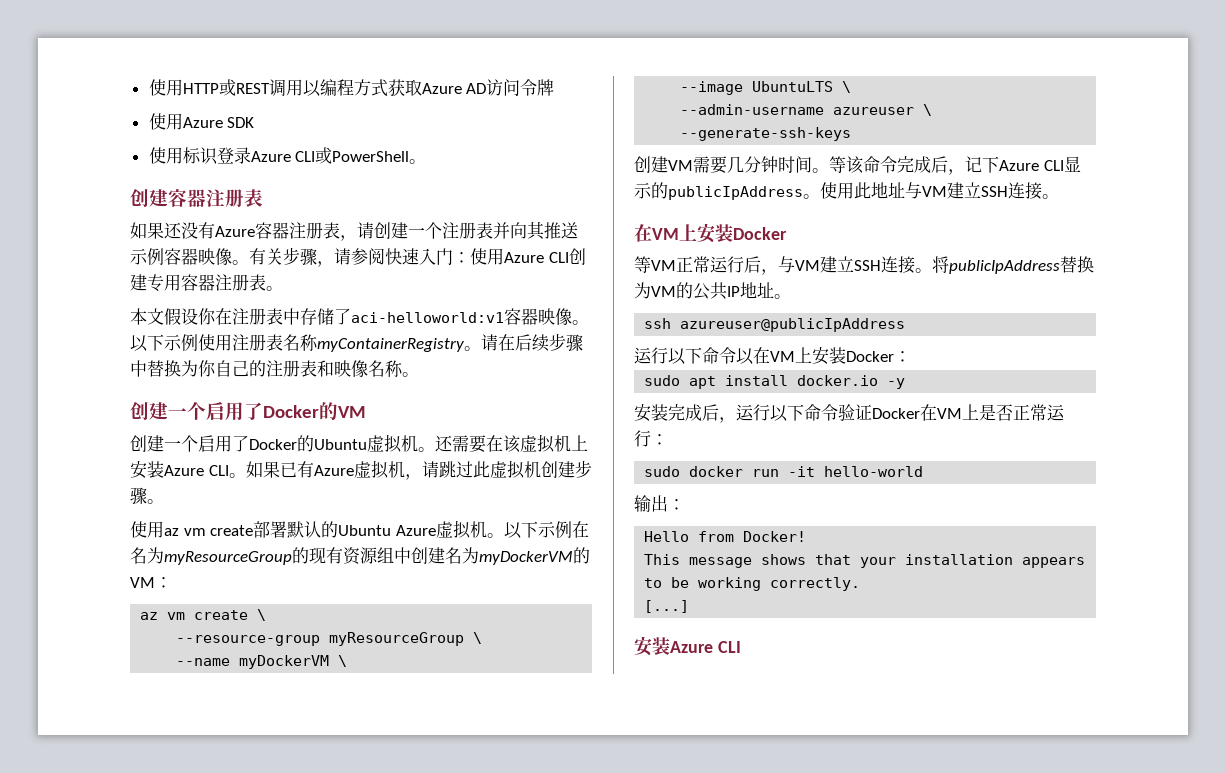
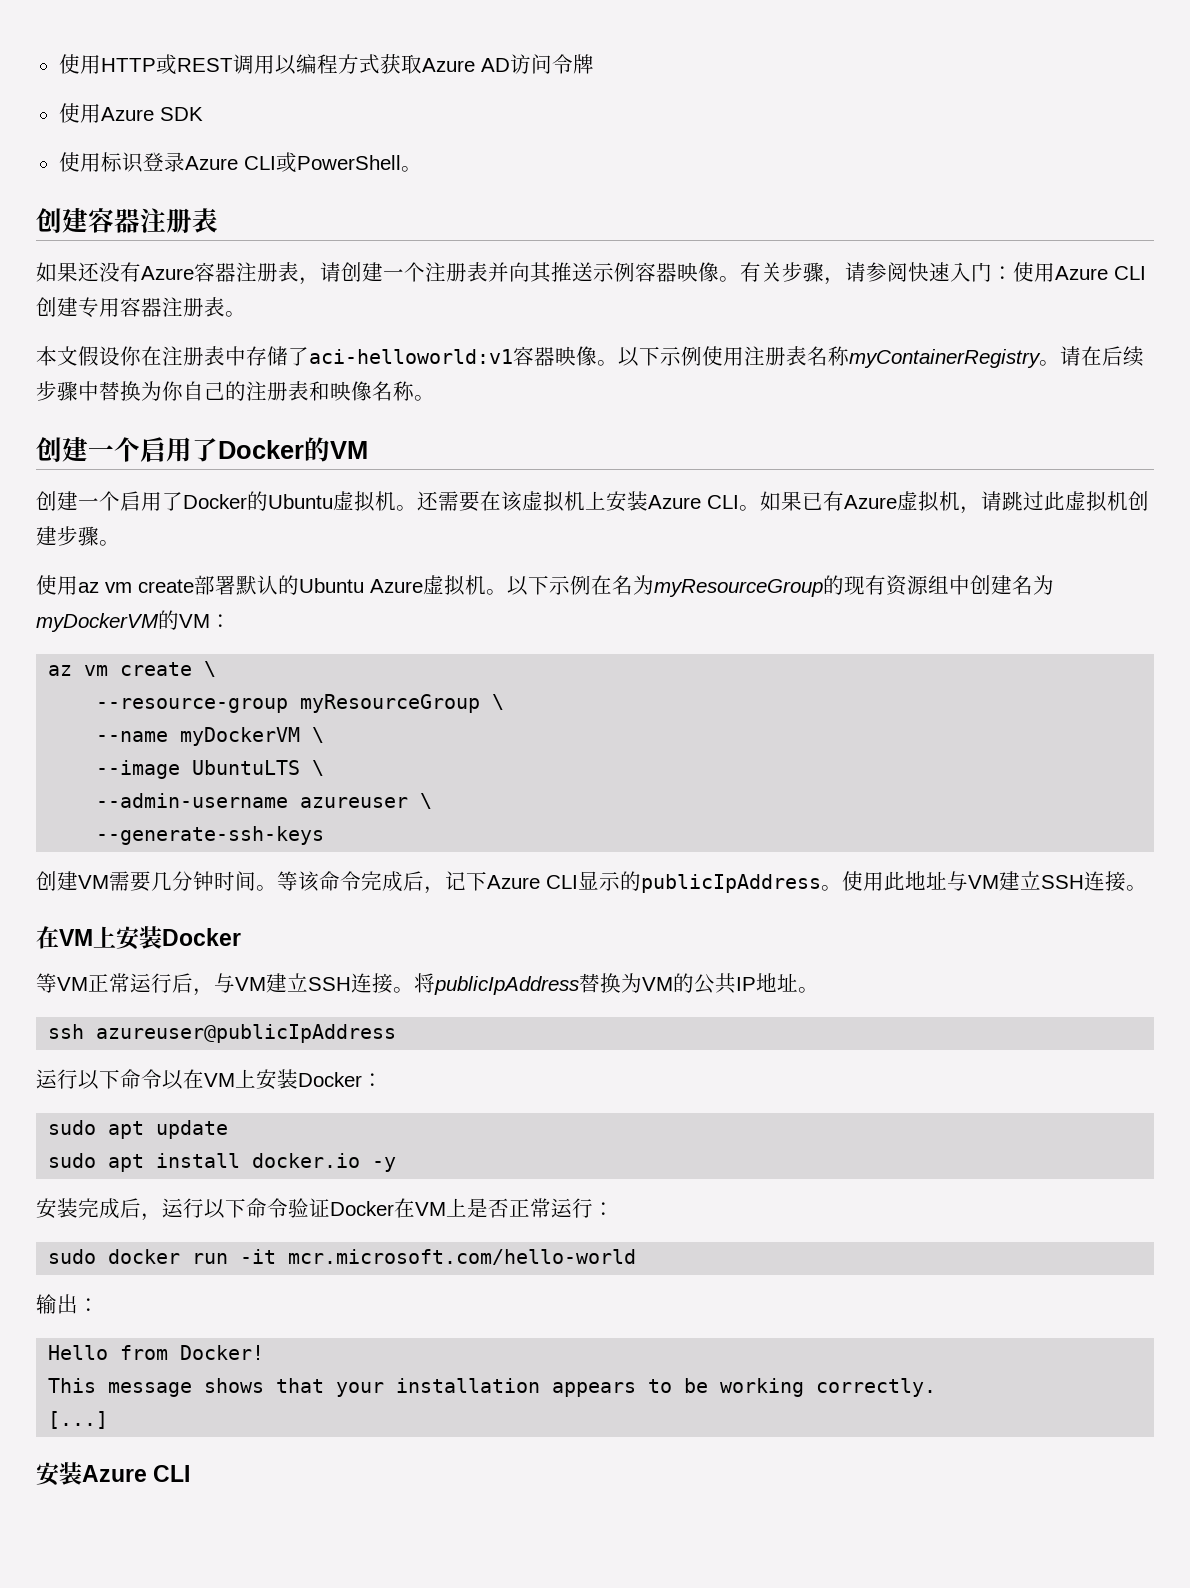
(911, 356) none -> [48,1120,229,1139] // sudo apt update
[824,466,924,477] hello-world -> [288,1249,637,1265] mcr.microsoft.com/hello-world

